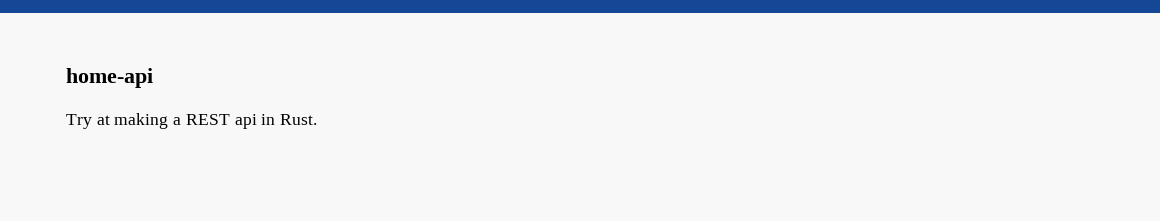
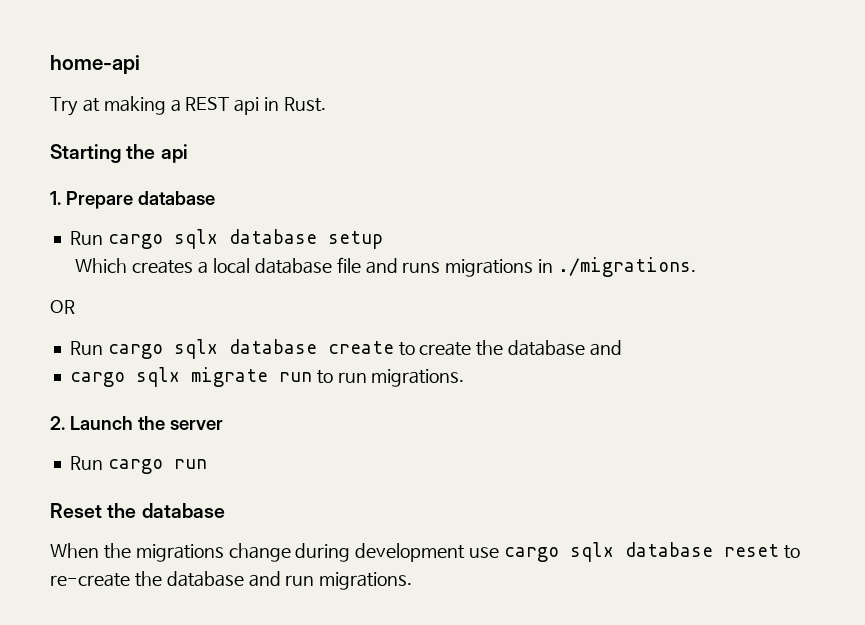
(318, 119) none -> [50,144,188,163] [50,191,215,209] [69,229,383,249] [75,257,696,277] [50,300,75,314] [69,339,622,359] [69,367,465,387] [50,416,223,430] [69,456,207,474] [50,503,225,518] [50,542,800,562] [50,571,413,590] // Starting the api // 1. Prepare database // Run cargo sqlx database setup // Which creates a local database file and runs migrations in ./migrations. // OR // Run cargo sqlx database create to create the database and // cargo sqlx migrate run to run migrations. // 2. Launch the server // Run cargo run // Reset the database // When the migrations change during development use cargo sqlx database reset to re-create the database and run migrations.

